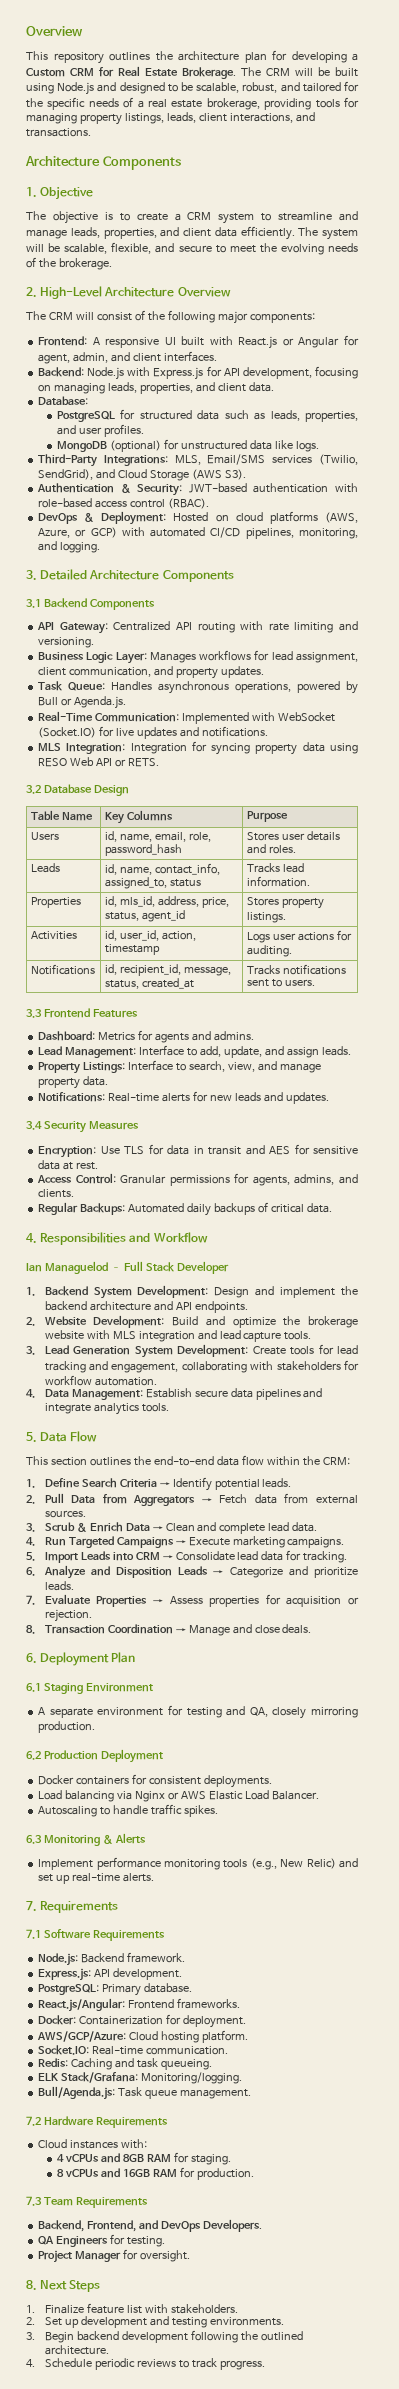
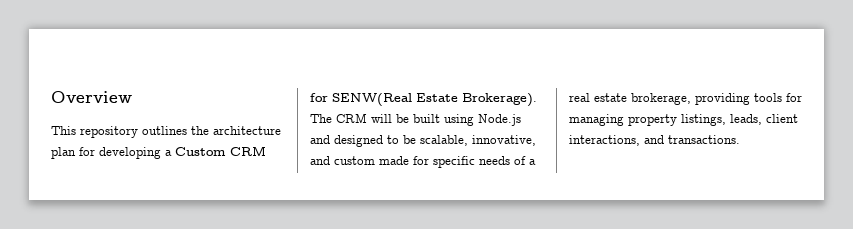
[118,66,236,79] Real Estate Brokerage. -> [332,93,537,107] SENW(Real Estate Brokerage).
[242,81,359,93] [26,98,43,108] robust, and tailored for the -> [472,135,536,146] [310,156,429,165] innovative, and custom made for
[25,156,181,170] [26,186,94,200] [26,211,358,224] [26,226,358,240] [26,242,358,255] [26,257,112,270] [26,286,231,299] [26,310,315,324] [38,335,359,349] [38,351,217,364] [38,366,359,380] [38,382,274,394] [38,396,89,405] [56,409,358,422] [56,424,144,437] [56,439,319,452] [38,454,358,467] [38,469,246,481] [37,483,358,496] [38,498,210,509] [38,511,358,525] [38,527,358,539] [38,541,101,553] [26,569,234,582] [26,598,155,610] [37,621,359,634] [38,637,95,648] [38,650,358,664] [38,666,264,679] [38,681,358,694] [38,696,127,709] [38,711,335,724] [38,726,268,739] [38,741,359,755] [38,757,159,767] [26,784,129,796] [30,810,93,821] [104,810,173,824] [246,811,288,822] [30,832,59,840] [104,831,211,842] [104,844,182,856] [246,831,340,841] [246,844,296,854] [30,863,60,873] [104,863,220,875] [104,877,201,889] [246,863,304,873] [246,876,310,887] [30,897,81,908] [104,896,229,908] [104,910,185,922] [246,897,324,909] [246,912,286,923] [30,931,77,940] [104,930,196,941] [104,944,160,955] [246,930,352,943] [246,945,292,957] [30,964,95,975] [104,964,231,976] [104,978,194,989] [246,964,346,975] [246,979,315,987] [26,1008,138,1018] [38,1030,254,1043] [38,1045,351,1058] [38,1060,321,1074] [38,1076,109,1089] [38,1091,329,1104] [26,1121,139,1133] [38,1144,359,1158] [38,1160,99,1170] [37,1173,358,1186] [38,1189,75,1198] [38,1202,332,1216] [26,1232,208,1245] [26,1261,229,1274] [26,1285,358,1299] [44,1301,248,1313] [26,1315,358,1328] [44,1330,312,1342] [26,1344,358,1358] [44,1360,359,1373] [44,1375,157,1386] [26,1388,323,1400] [44,1403,169,1415] [26,1431,98,1442] [26,1455,350,1466] [26,1477,292,1491] [26,1493,358,1506] [44,1510,86,1518] [26,1522,318,1534] [26,1536,345,1548] [26,1550,348,1563] [26,1565,358,1579] [44,1581,74,1591] [26,1594,359,1607] [44,1609,92,1622] [26,1624,312,1636] [26,1652,136,1666] [26,1683,153,1694] [38,1705,359,1719] [38,1721,96,1733] [26,1749,163,1763] [38,1774,272,1788] [38,1790,319,1802] [38,1804,218,1817] [26,1833,146,1846] [38,1857,358,1870] [38,1873,155,1884] [26,1901,119,1913] [26,1929,165,1941] [38,1952,186,1966] [38,1968,183,1981] [38,1983,193,1996] [38,1998,241,2012] [38,2014,247,2028] [37,2030,249,2043] [38,2045,229,2055] [38,2058,212,2070] [38,2072,243,2084] [38,2086,252,2100] [26,2116,168,2128] [38,2139,148,2149] [56,2152,231,2165] [56,2167,254,2180] [26,2196,148,2208] [38,2219,262,2232] [38,2234,166,2247] [38,2249,191,2263] [26,2280,101,2292] [26,2303,238,2314] [26,2316,284,2328] [26,2330,303,2343] [44,2345,109,2355] [26,2358,265,2370] // Architecture Components // 1. Objective // The objective is to create a CRM system to streamline and manage leads, properties, and client data efficiently. The system will be scalable, flexible, and secure to meet the evolving needs of the brokerage. // 2. High-Level Architecture Overview // The CRM will consist of the following major components: // Frontend: A responsive UI built with React.js or Angular for agent, admin, and client interfaces. // Backend: Node.js with Express.js for API development, focusing on managing leads, properties, and client data. // Database: // PostgreSQL for structured data such as leads, properties, and user profiles. // MongoDB (optional) for unstructured data like logs. // Third-Party Integrations: MLS, Email/SMS services (Twilio, SendGrid), and Cloud Storage (AWS S3). // Authentication & Security: JWT-based authentication with role-based access control (RBAC). // DevOps & Deployment: Hosted on cloud platforms (AWS, Azure, or GCP) with automated CI/CD pipelines, monitoring, and logging. // 3. Detailed Architecture Components // 3.1 Backend Components // API Gateway: Centralized API routing with rate limiting and versioning. // Business Logic Layer: Manages workflows for lead assignment, client communication, and property updates. // Task Queue: Handles asynchronous operations, powered by Bull or Agenda.js. // Real-Time Communication: Implemented with WebSocket (Socket.IO) for live updates and notifications. // MLS Integration: Integration for syncing property data using RESO Web API or RETS. // 3.2 Database Design // Table Name | Key Columns | Purpose // Users | id, name, email, role, password_hash | Stores user details and roles. // Leads | id, name, contact_info, assigned_to, status | Tracks lead information. // Properties | id, mls_id, address, price, status, agent_id | Stores property listings. // Activities | id, user_id, action, timestamp | Logs user actions for auditing. // Notifications | id, recipient_id, message, status, created_at | Tracks notifications sent to users. // 3.3 Frontend Features // Dashboard: Metrics for agents and admins. // Lead Management: Interface to add, update, and assign leads. // Property Listings: Interface to search, view, and manage property data. // Notifications: Real-time alerts for new leads and updates. // 3.4 Security Measures // Encryption: Use TLS for data in transit and AES for sensitive data at rest. // Access Control: Granular permissions for agents, admins, and clients. // Regular Backups: Automated daily backups of critical data. // 4. Responsibilities and Workflow // Ian Managuelod – Full Stack Developer // 1. Backend System Development: Design and implement the backend architecture and API endpoints. // 2. Website Development: Build and optimize the brokerage website with MLS integration and lead capture tools. // 3. Lead Generation System Development: Create tools for lead tracking and engagement, collaborating with stakeholders for workflow automation. // 4. Data Management: Establish secure data pipelines and integrate analytics tools. // 5. Data Flow // This section outlines the end-to-end data flow within the CRM: // 1. Define Search Criteria → Identify potential leads. // 2. Pull Data from Aggregators → Fetch data from external sources. // 3. Scrub & Enrich Data → Clean and complete lead data. // 4. Run Targeted Campaigns → Execute marketing campaigns. // 5. Import Leads into CRM → Consolidate lead data for tracking. // 6. Analyze and Disposition Leads → Categorize and prioritize leads. // 7. Evaluate Properties → Assess properties for acquisition or rejection. // 8. Transaction Coordination → Manage and close deals. // 6. Deployment Plan // 6.1 Staging Environment // A separate environment for testing and QA, closely mirroring production. // 6.2 Production Deployment // Docker containers for consistent deployments. // Load balancing via Nginx or AWS Elastic Load Balancer. // Autoscaling to handle traffic spikes. // 6.3 Monitoring & Alerts // Implement performance monitoring tools (e.g., New Relic) and set up real-time alerts. // 7. Requirements // 7.1 Software Requirements // Node.js: Backend framework. // Express.js: API development. // PostgreSQL: Primary database. // React.js/Angular: Frontend frameworks. // Docker: Containerization for deployment. // AWS/GCP/Azure: Cloud hosting platform. // Socket.IO: Real-time communication. // Redis: Caching and task queueing. // ELK Stack/Grafana: Monitoring/logging. // Bull/Agenda.js: Task queue management. // 7.2 Hardware Requirements // Cloud instances with: // 4 vCPUs and 8GB RAM for staging. // 8 vCPUs and 16GB RAM for production. // 7.3 Team Requirements // Backend, Frontend, and DevOps Developers. // QA Engineers for testing. // Project Manager for oversight. // 8. Next Steps // 1. Finalize feature list with stakeholders. // 2. Set up development and testing environments. // 3. Begin backend development following the outlined architecture. // 4. Schedule periodic reviews to track progress. -> (740, 139) none

